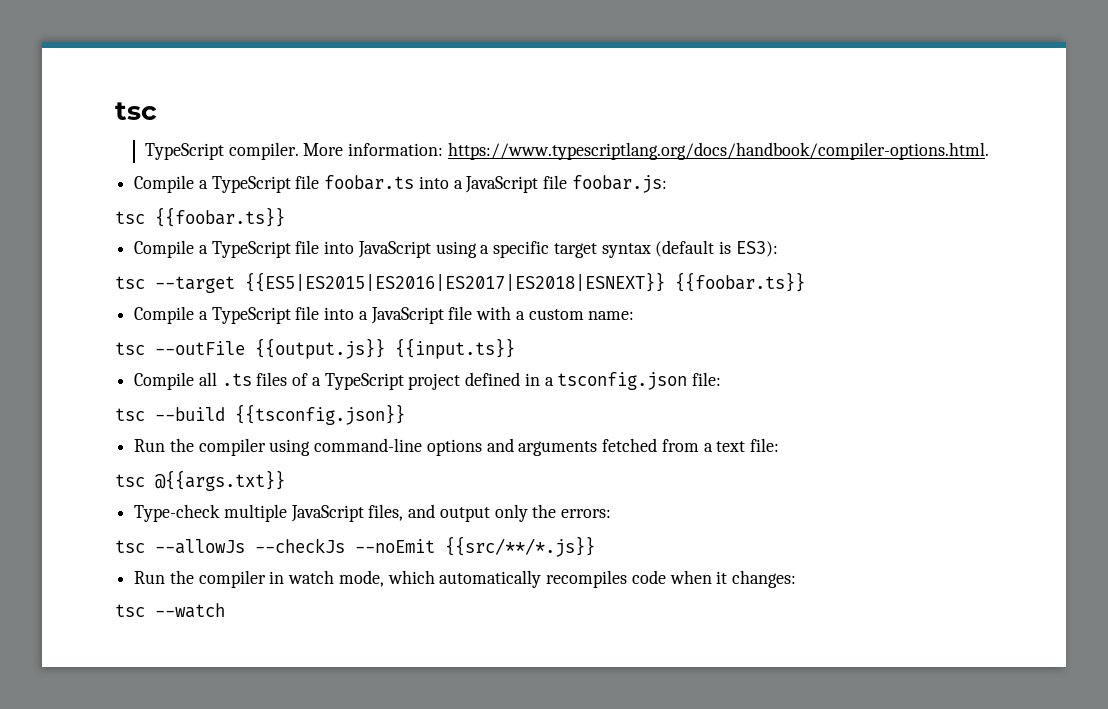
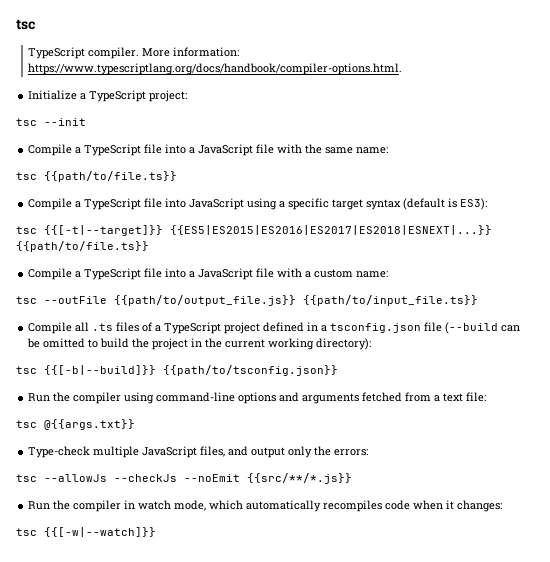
[134,175,667,193] [115,207,285,227] // Compile a TypeScript file foobar.ts into a JavaScript file foobar.js: // tsc {{foobar.ts}} -> [28,90,188,102] [16,118,86,126] [28,144,389,156] [16,171,177,182] // Initialize a TypeScript project: // tsc --init // Compile a TypeScript file into a JavaScript file with the same name: // tsc {{path/to/file.ts}}
[155,272,805,293] --target {{ES5|ES2015|ES2016|ES2017|ES2018|ESNEXT}} {{foobar.ts}} -> [44,225,492,236] [16,241,149,252] {{[-t|--target]}} {{ES5|ES2015|ES2016|ES2017|ES2018|ESNEXT|...}} {{path/to/file.ts}}
[255,338,515,359] {{output.js}} {{input.ts}} -> [114,295,478,306] {{path/to/output_file.js}} {{path/to/input_file.ts}}
[691,372,721,386] [115,404,405,425] file: // tsc --build {{tsconfig.json}} -> [424,322,521,334] [27,338,372,350] [16,365,338,376] file (--build can be omitted to build the project in the current working directory): // tsc {{[-b|--build]}} {{path/to/tsconfig.json}}
[155,603,225,618] --watch -> [44,527,156,537] {{[-w|--watch]}}

